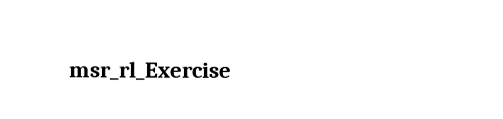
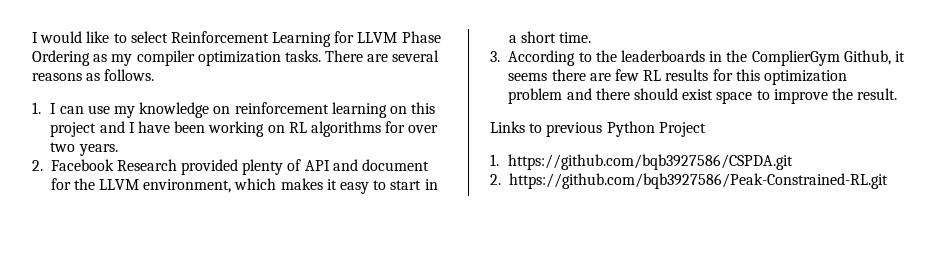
[68,61,231,81] msr_rl_Exercise -> [32,31,441,47] [32,50,440,66] [32,69,155,81] [32,102,436,118] [50,121,439,137] [50,142,118,156] [32,159,430,175] [50,178,438,194] [508,31,592,43] [490,50,905,66] [508,69,847,85] [508,88,898,104] [490,121,706,137] [490,154,794,170] [490,173,888,189] I would like to select Reinforcement Learning for LLVM Phase Ordering as my compiler optimization tasks. There are several reasons as follows. // 1. I can use my knowledge on reinforcement learning on this project and I have been working on RL algorithms for over two years. // 2. Facebook Research provided plenty of API and document for the LLVM environment, which makes it easy to start in a short time. // 3. According to the leaderboards in the ComplierGym Github, it seems there are few RL results for this optimization problem and there should exist space to improve the result. // Links to previous Python Project // 1. https://github.com/bqb3927586/CSPDA.git // 2. https://github.com/bqb3927586/Peak-Constrained-RL.git

